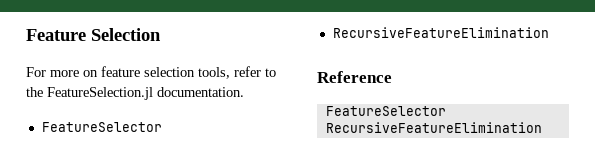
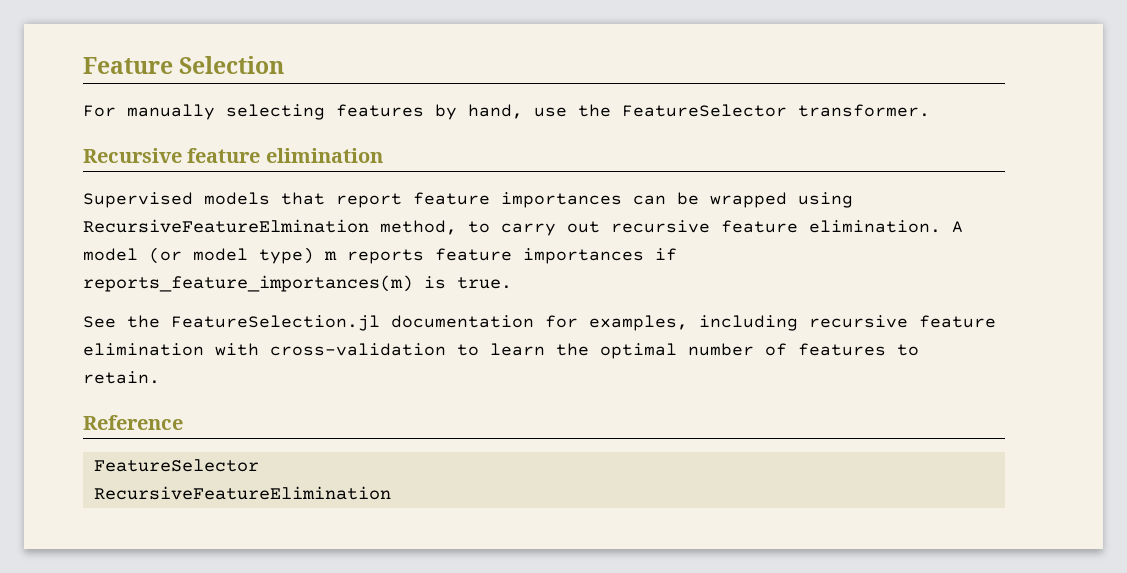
[50,66,276,79] [26,87,244,100] [41,122,162,132] [332,27,549,38] more on feature selection tools, refer to the FeatureSelection.jl documentation. // FeatureSelector // RecursiveFeatureElimination -> [127,104,930,120] [83,148,383,163] [83,192,853,208] [83,219,963,236] [83,247,677,264] [83,275,512,292] [83,315,996,331] [83,343,919,359] [83,371,160,384] manually selecting features by hand, use the FeatureSelector transformer. // Recursive feature elimination // Supervised models that report feature importances can be wrapped using RecursiveFeatureElmination method, to carry out recursive feature elimination. A model (or model type) m reports feature importances if reports_feature_importances(m) is true. // See the FeatureSelection.jl documentation for examples, including recursive feature elimination with cross-validation to learn the optimal number of features to retain.

